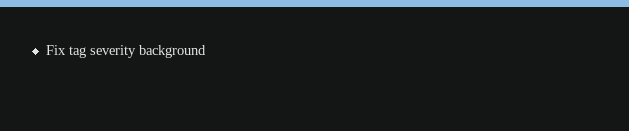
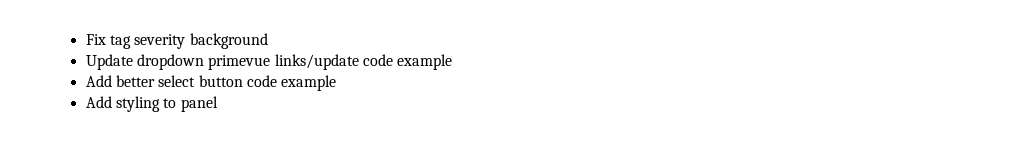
(206, 51) none -> [85,54,453,70] [85,75,337,91] [85,96,218,112] // Update dropdown primevue links/update code example // Add better select button code example // Add styling to panel

